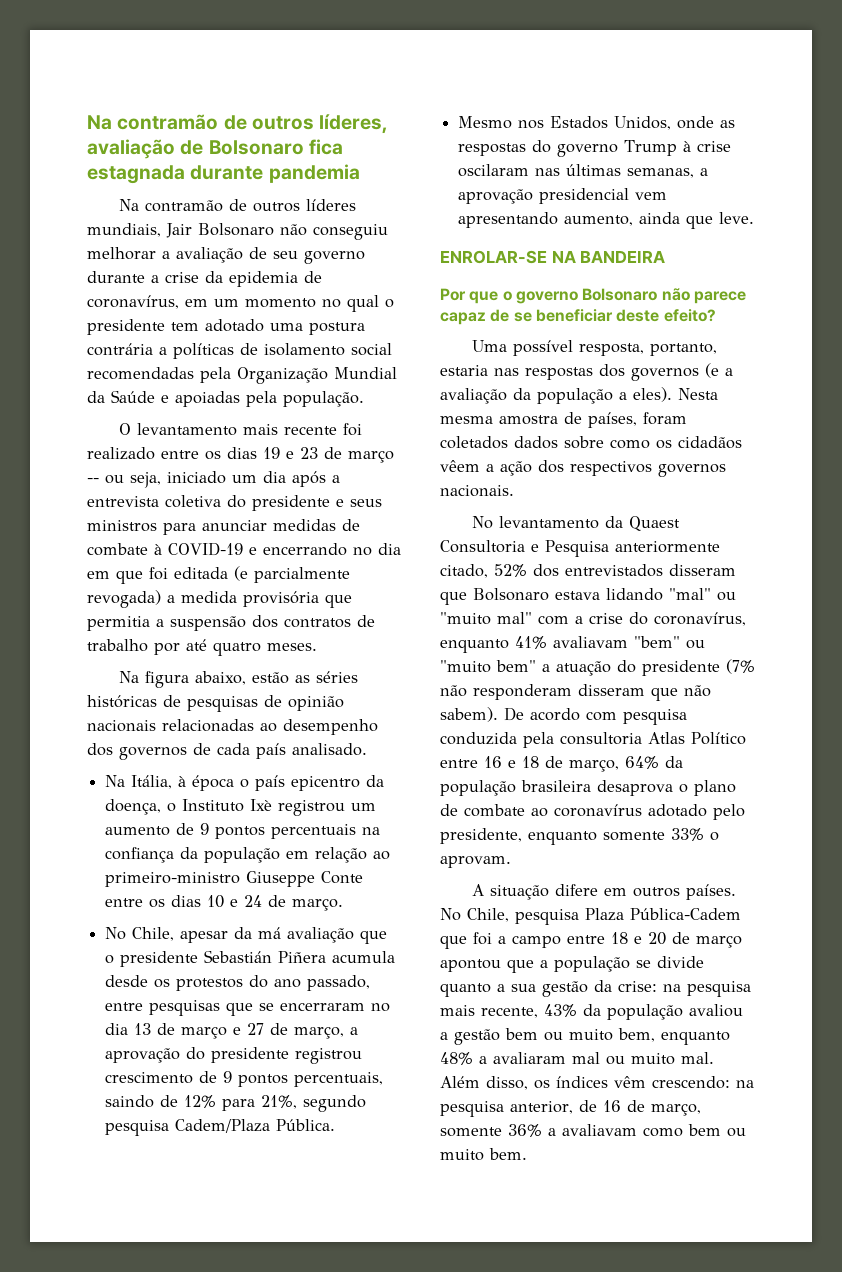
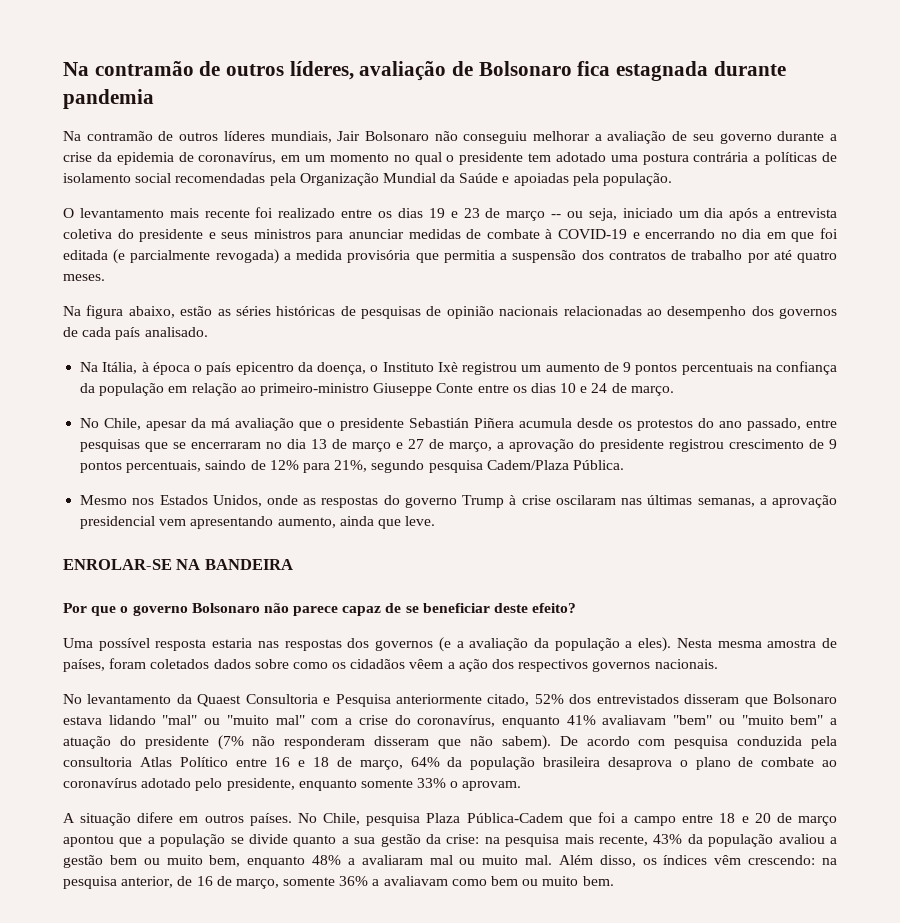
[578,343,717,356] resposta, portanto, -> [155,639,207,651] resposta

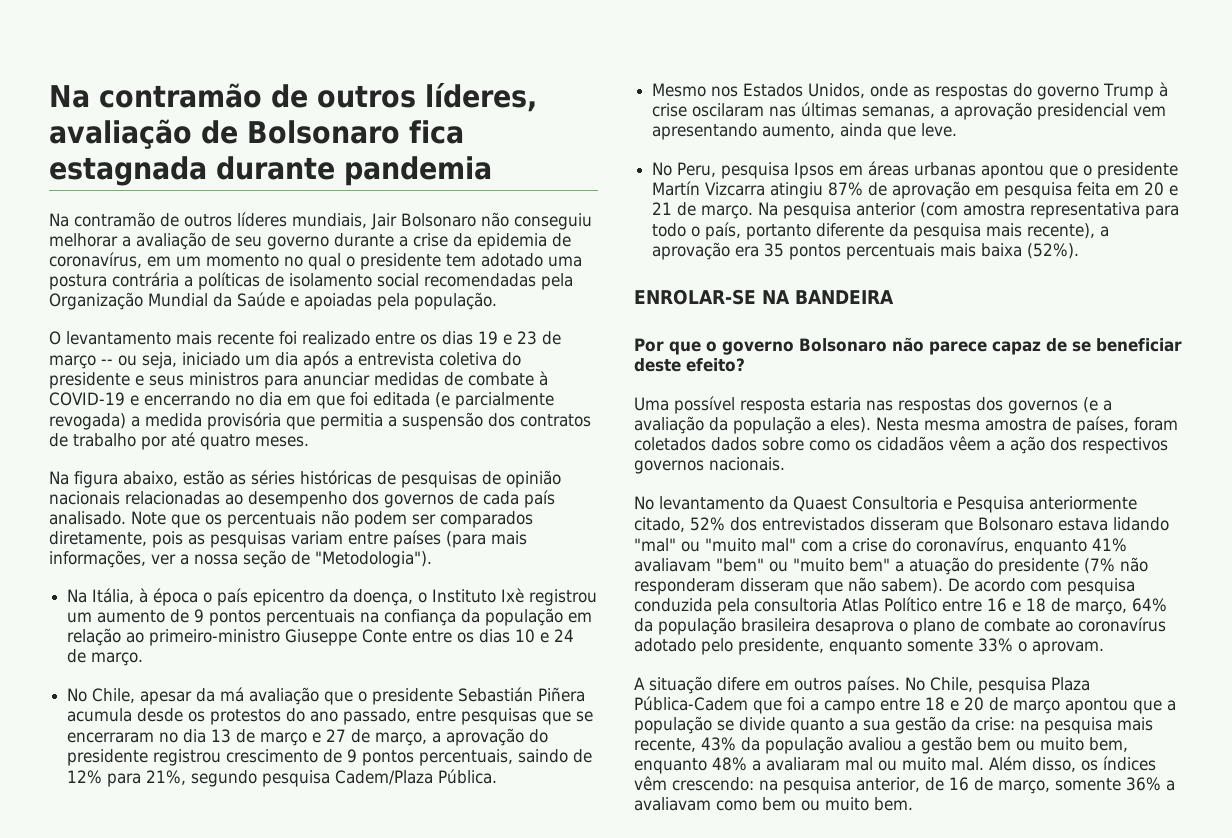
(208, 332) none -> [131,510,533,528] [49,530,527,548] [49,550,432,568] Note que os percentuais não podem ser comparados diretamente, pois as pesquisas variam entre países (para mais informações, ver a nossa seção de "Metodologia").
(436, 521) none -> [652,161,1179,179] [652,181,1179,199] [652,202,1180,219] [652,222,1110,240] [652,242,1080,260] // No Peru, pesquisa Ipsos em áreas urbanas apontou que o presidente Martín Vizcarra atingiu 87% de aprovação em pesquisa feita em 20 e 21 de março. Na pesquisa anterior (com amostra representativa para todo o país, portanto diferente da pesquisa mais recente), a aprovação era 35 pontos percentuais mais baixa (52%).

